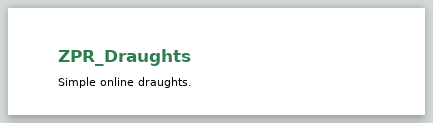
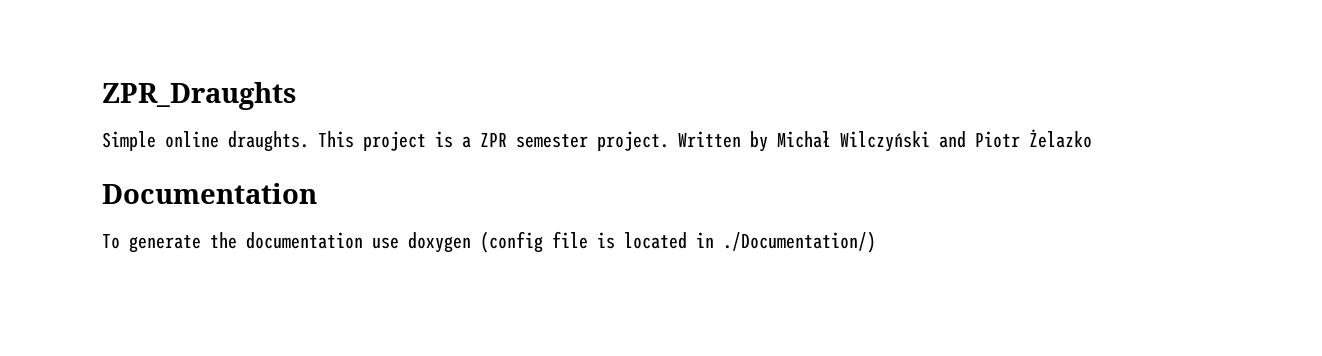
(192, 82) none -> [318,129,1092,152] [102,183,317,204] [102,231,876,253] This project is a ZPR semester project. Written by Michał Wilczyński and Piotr Żelazko // Documentation // To generate the documentation use doxygen (config file is located in ./Documentation/)

